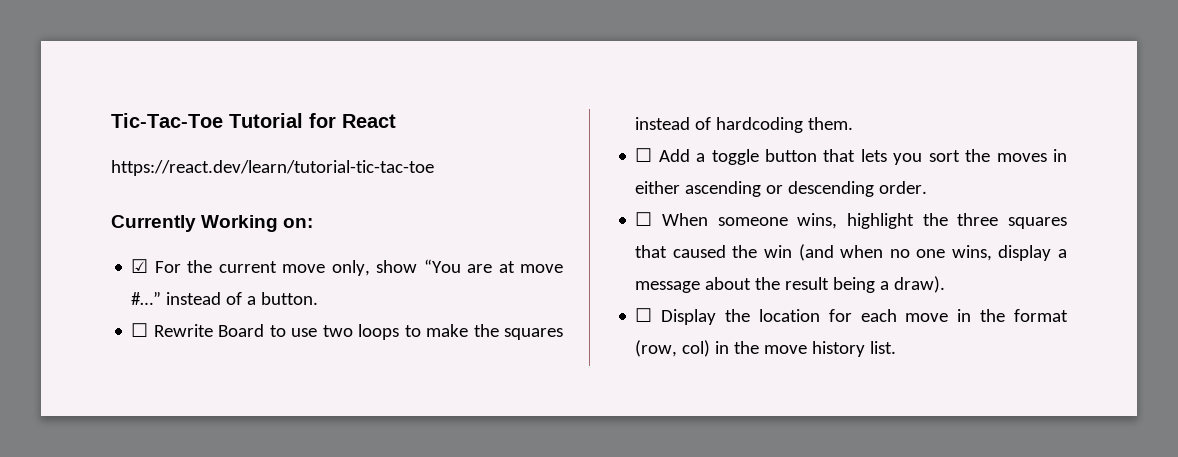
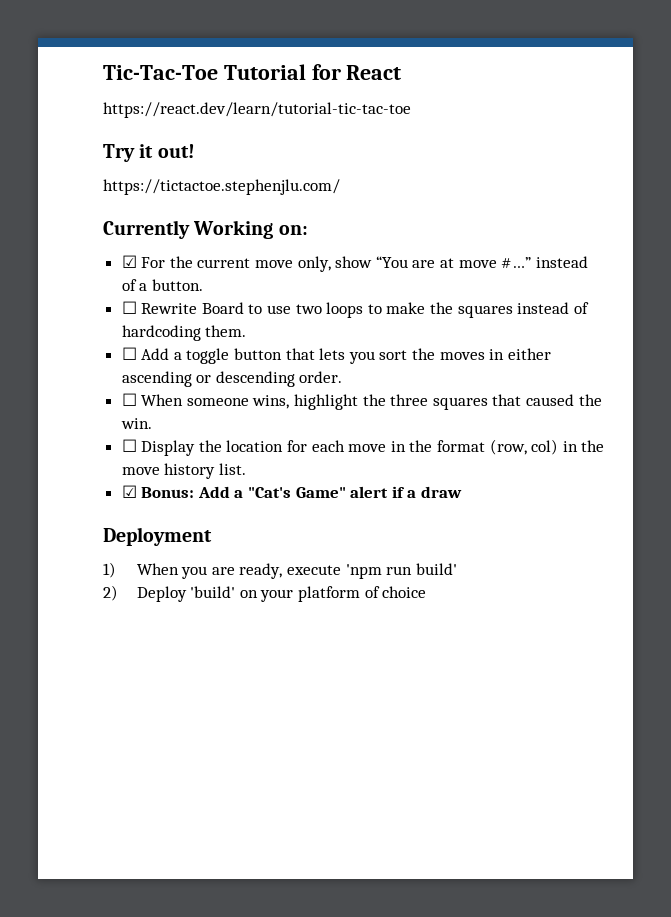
(434, 168) none -> [103,144,195,162] [103,179,340,195] // Try it out! // https://tictactoe.stephenjlu.com/
[764,244,1067,261] [635,276,946,293] win (and when no one wins, display a message about the result being a draw). -> [120,418,152,429] win.
(897, 347) none -> [121,485,463,498] [103,527,212,546] [103,562,457,579] [103,585,427,602] // ☑ Bonus: Add a "Cat's Game" alert if a draw // Deployment // 1) When you are ready, execute 'npm run build' // 2) Deploy 'build' on your platform of choice

